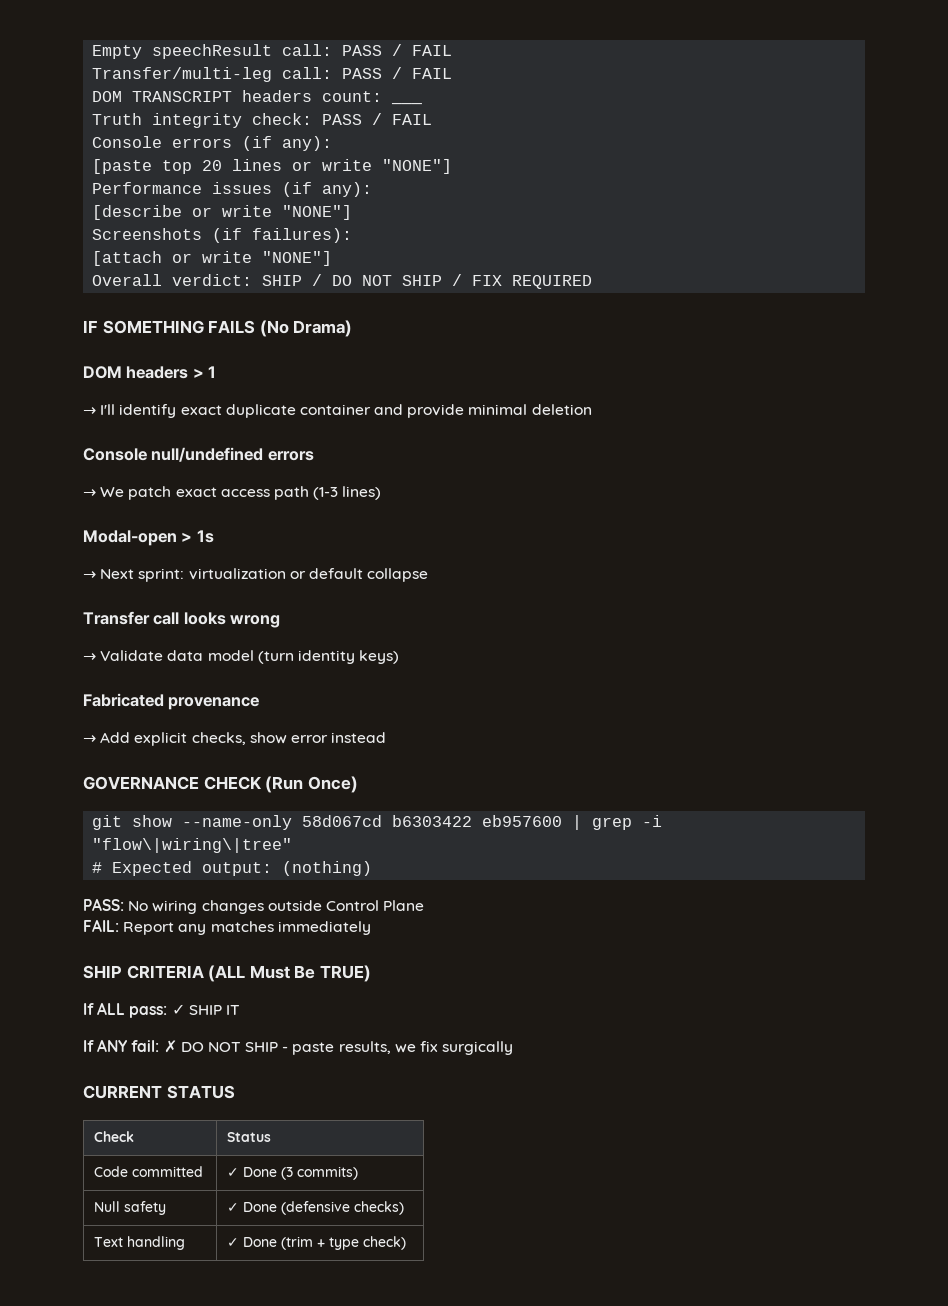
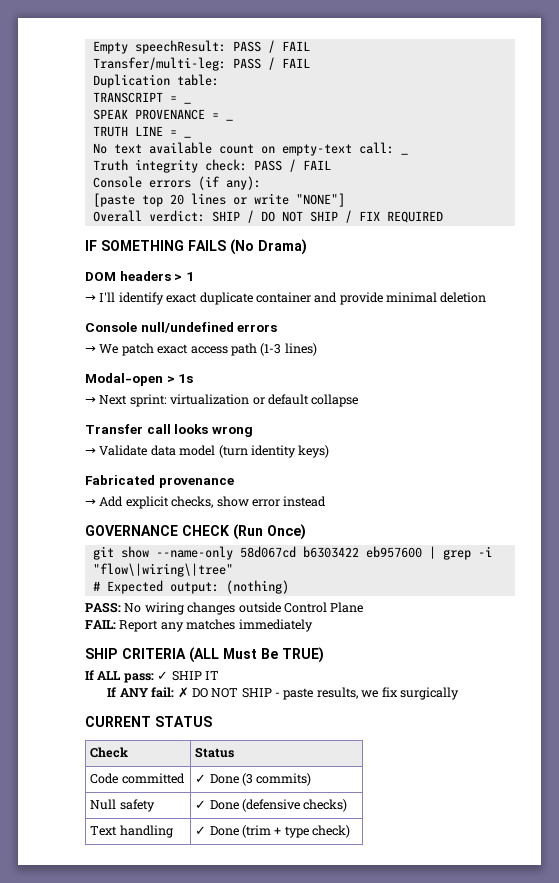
[152,44,453,59] [92,67,453,82] [92,90,383,102] [391,102,423,105] speechResult call: PASS / FAIL // Transfer/multi-leg call: PASS / FAIL // DOM TRANSCRIPT headers count: ___ -> [134,40,310,54] [92,57,310,71] [92,74,219,88] [92,92,177,103] [183,102,191,104] [92,109,219,120] [225,119,233,121] [92,126,177,137] [183,136,191,138] [92,142,408,156] speechResult: PASS / FAIL // Transfer/multi-leg: PASS / FAIL // Duplication table: // TRANSCRIPT = _ // SPEAK PROVENANCE = _ // TRUTH LINE = _ // No text available count on empty-text call: _
[92,182,373,197] [92,205,353,220] [92,228,353,243] [92,251,333,266] // Performance issues (if any): // [describe or write "NONE"] // Screenshots (if failures): // [attach or write "NONE"] -> (345, 200) none

